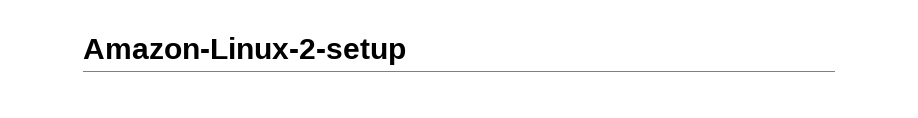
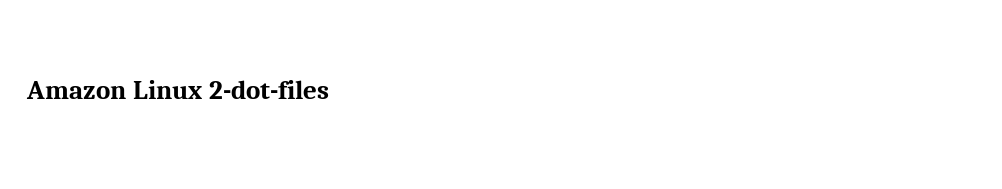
[83,37,406,65] Amazon-Linux-2-setup -> [26,80,330,99] Amazon Linux 2-dot-files

